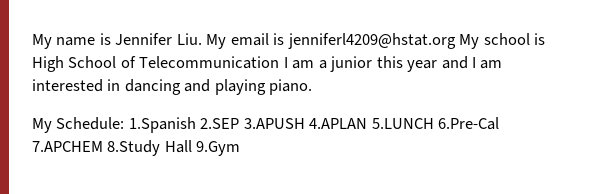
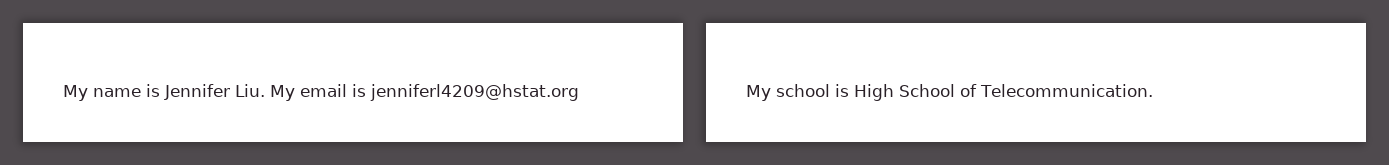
[139,56,503,72] [32,79,313,95] [32,117,500,133] [32,140,241,156] Telecommunication I am a junior this year and I am interested in dancing and playing piano. // My Schedule: 1.Spanish 2.SEP 3.APUSH 4.APLAN 5.LUNCH 6.Pre-Cal 7.APCHEM 8.Study Hall 9.Gym -> [980,84,1153,97] Telecommunication.

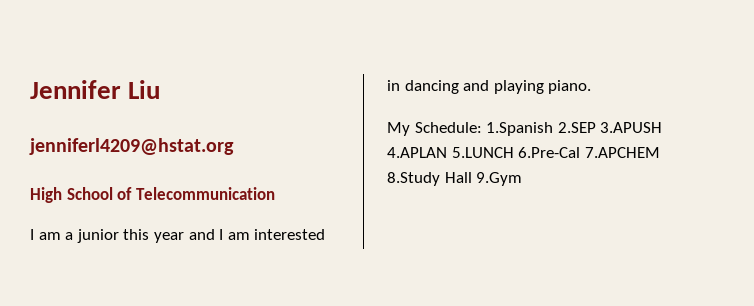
[63,84,1153,101] My name is Jennifer Liu. My email is jenniferl4209@hstat.org My school is High School of Telecommunication. -> [30,80,161,99] [29,138,234,155] [30,187,275,203] [30,229,326,243] [387,80,592,94] [387,122,663,136] [387,147,660,158] [387,172,523,186] Jennifer Liu // jenniferl4209@hstat.org // High School of Telecommunication // I am a junior this year and I am interested in dancing and playing piano. // My Schedule: 1.Spanish 2.SEP 3.APUSH 4.APLAN 5.LUNCH 6.Pre-Cal 7.APCHEM 8.Study Hall 9.Gym

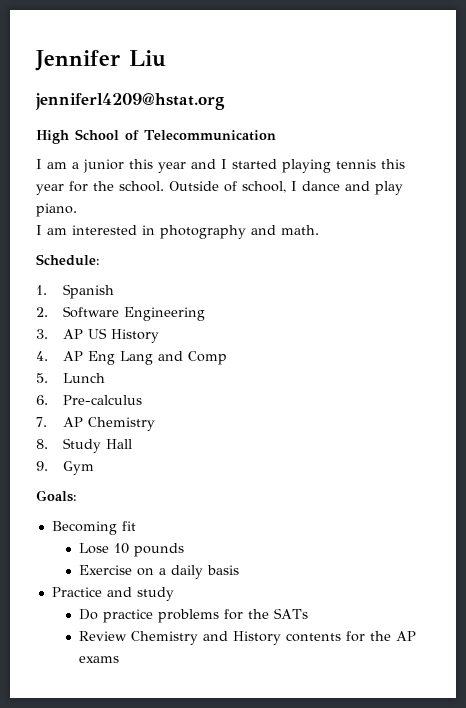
[227,229,326,240] [387,80,592,94] [387,122,663,136] [387,147,660,158] [387,172,523,186] am interested in dancing and playing piano. // My Schedule: 1.Spanish 2.SEP 3.APUSH 4.APLAN 5.LUNCH 6.Pre-Cal 7.APCHEM 8.Study Hall 9.Gym -> [232,159,405,173] [36,181,403,195] [36,203,77,217] [36,225,319,239] [36,254,100,266] [36,284,115,299] [36,306,206,321] [36,328,160,343] [36,351,228,365] [36,373,106,383] [36,395,143,405] [36,417,156,431] [36,438,133,453] [36,461,95,475] [36,490,77,502] [51,521,136,535] [79,543,185,557] [79,565,240,579] [51,587,174,601] [79,608,309,623] [79,631,417,645] [79,656,120,663] started playing tennis this year for the school. Outside of school, I dance and play piano. // I am interested in photography and math. // Schedule: // 1. Spanish // 2. Software Engineering // 3. AP US History // 4. AP Eng Lang and Comp // 5. Lunch // 6. Pre-calculus // 7. AP Chemistry // 8. Study Hall // 9. Gym // Goals: // Becoming fit // Lose 10 pounds // Exercise on a daily basis // Practice and study // Do practice problems for the SATs // Review Chemistry and History contents for the AP exams

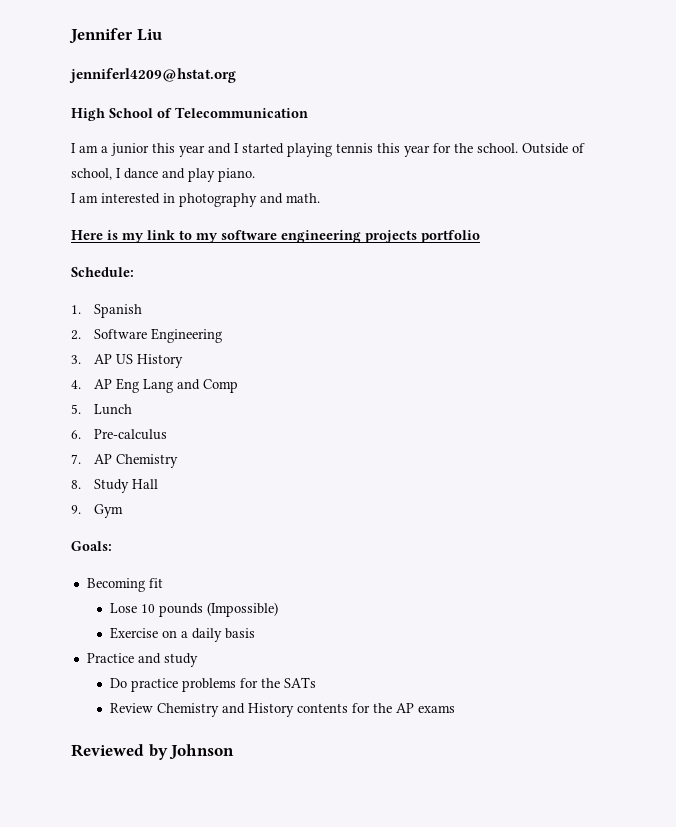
(319, 230) none -> [71,230,480,243] // Here is my link to my software engineering projects portfolio
(185, 550) none -> [206,602,278,617] (Impossible)
(120, 659) none -> [71,744,235,760] // Reviewed by Johnson

